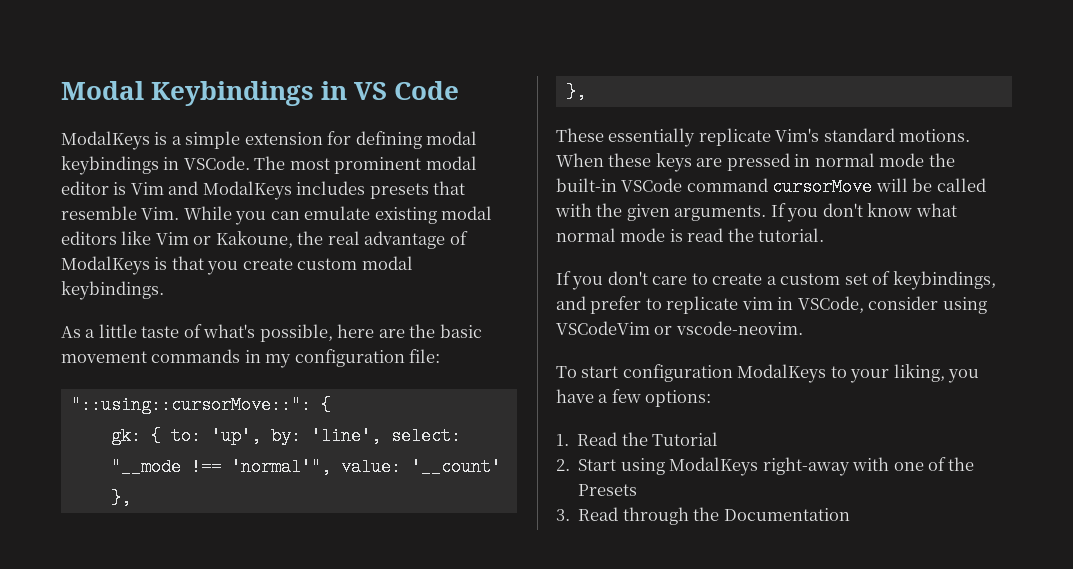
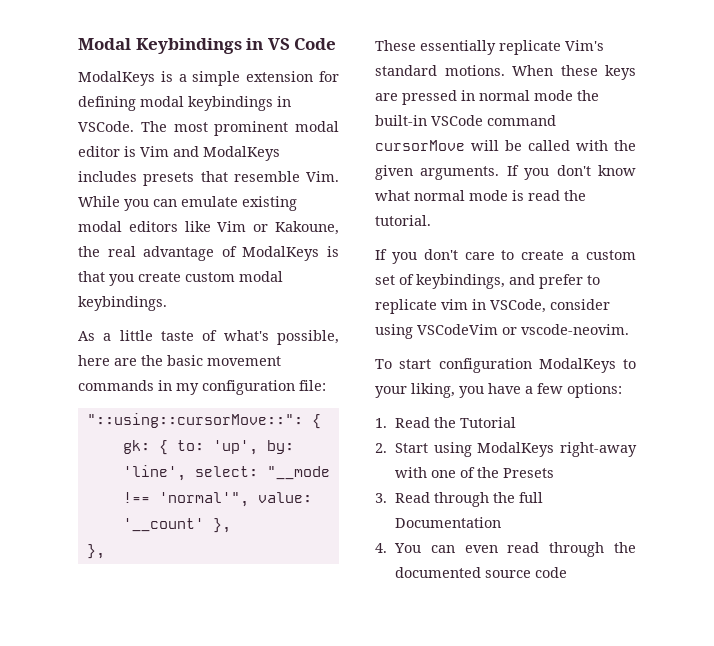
(720, 514) none -> [518,492,543,503] full
(850, 514) none -> [375,542,636,557] [394,567,567,578] // 4. You can even read through the documented source code

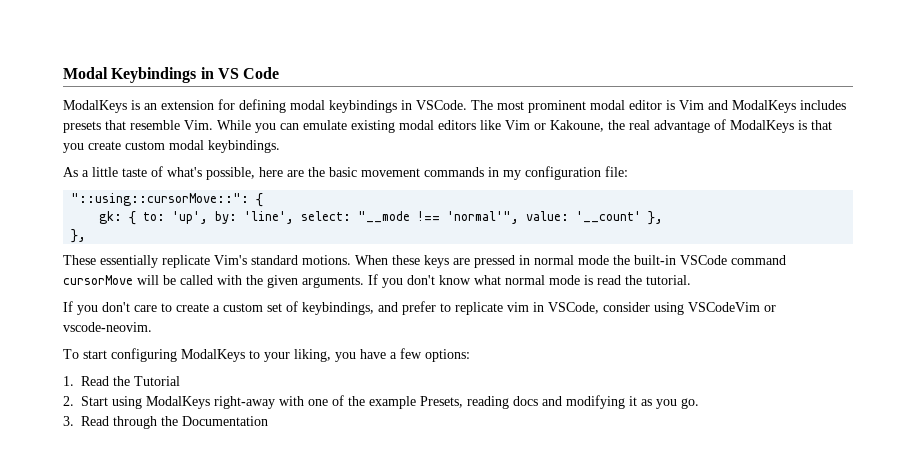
[178,71,241,86] a simple -> [144,103,157,110] an
[438,358,532,373] configuration -> [111,348,177,362] configuring
[502,468,554,478] Presets -> [369,395,699,409] example Presets, reading docs and modifying it as you go.
[518,492,543,503] full -> (178, 421) none
[375,542,636,557] [394,567,567,578] // 4. You can even read through the documented source code -> (268, 421) none

